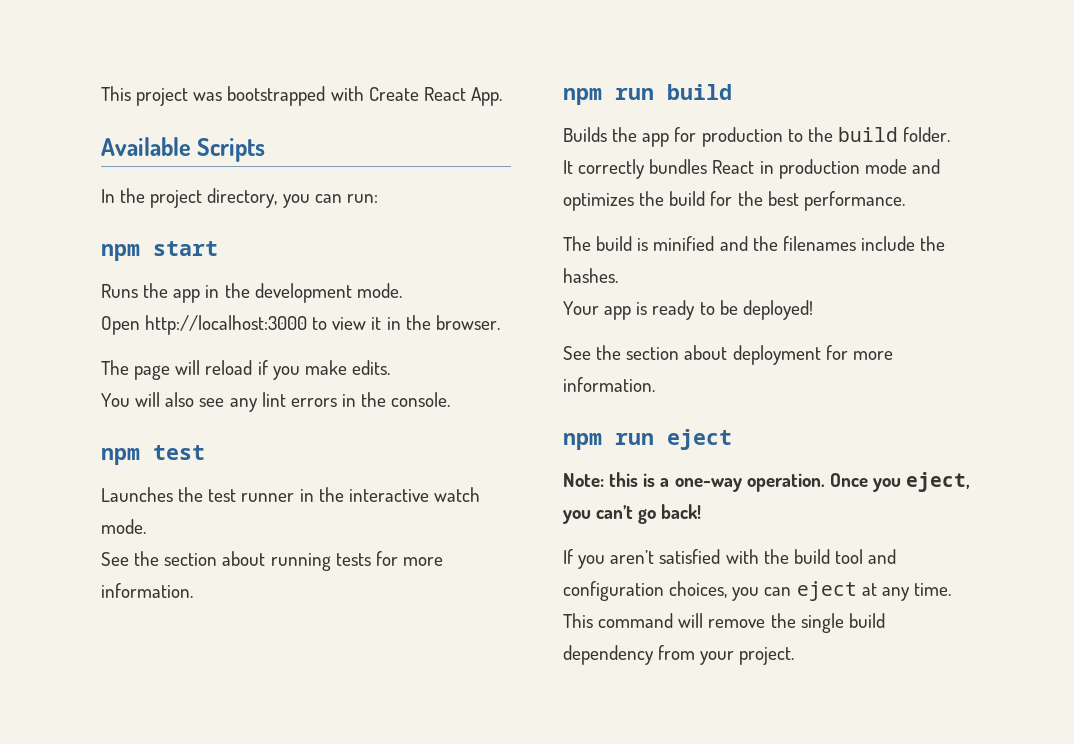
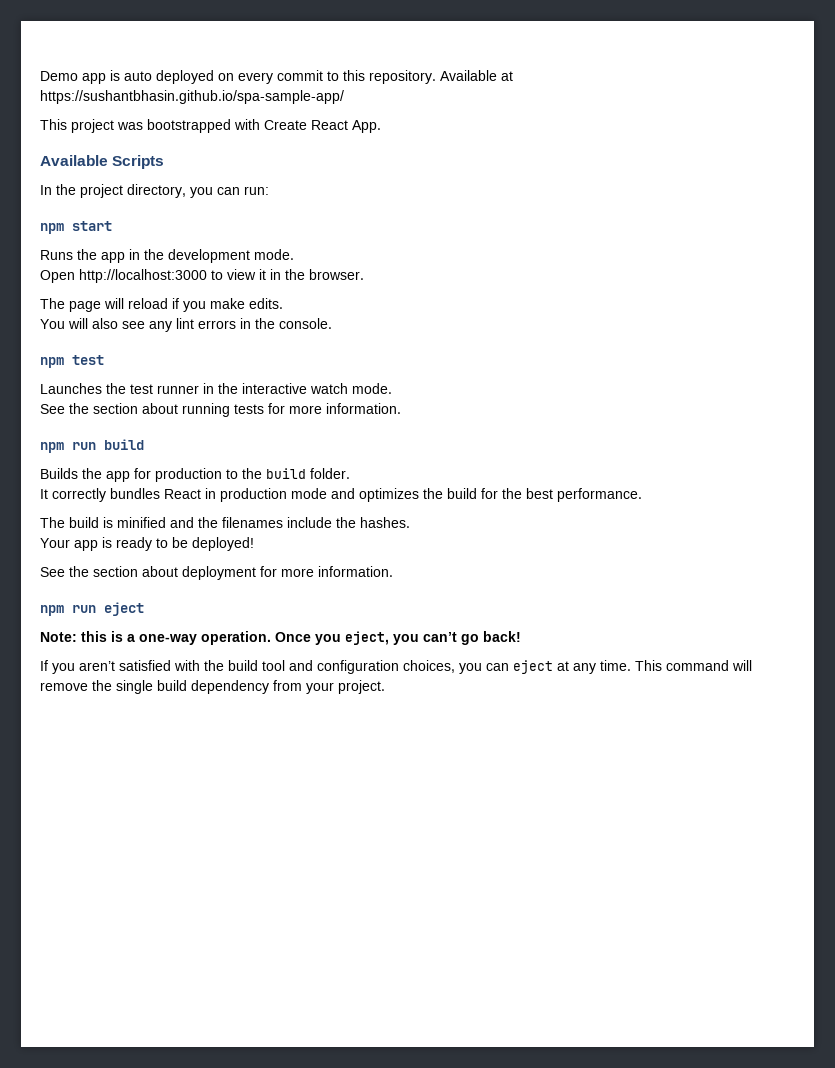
(101, 93) none -> [40,70,513,84] [40,90,344,104] Demo app is auto deployed on every commit to this repository. Available at https://sushantbhasin.github.io/spa-sample-app/ //

